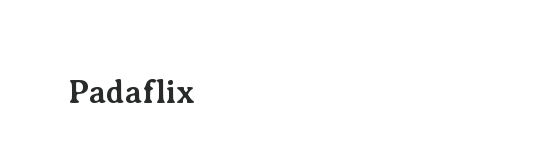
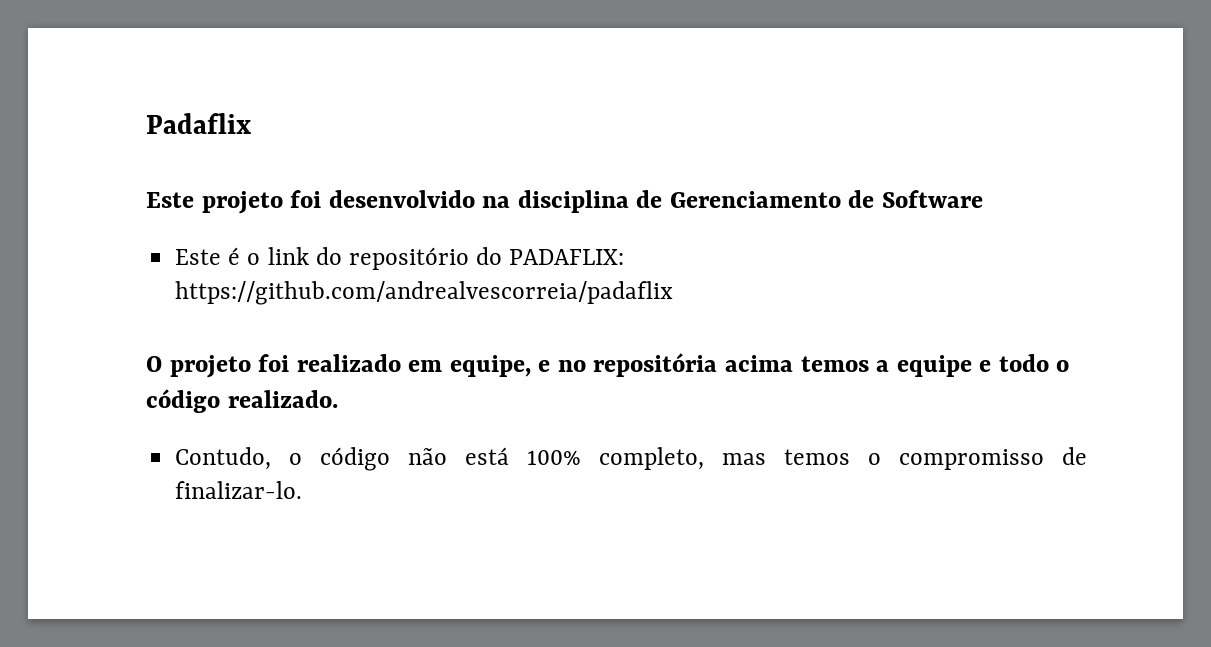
(195, 91) none -> [146,190,984,214] [175,247,625,270] [175,281,674,305] [146,353,1070,378] [146,389,338,413] [175,447,1087,471] [175,481,303,499] // Este projeto foi desenvolvido na disciplina de Gerenciamento de Software // Este é o link do repositório do PADAFLIX: https://github.com/andrealvescorreia/padaflix // O projeto foi realizado em equipe, e no repositória acima temos a equipe e todo o código realizado. // Contudo, o código não está 100% completo, mas temos o compromisso de finalizar-lo.

